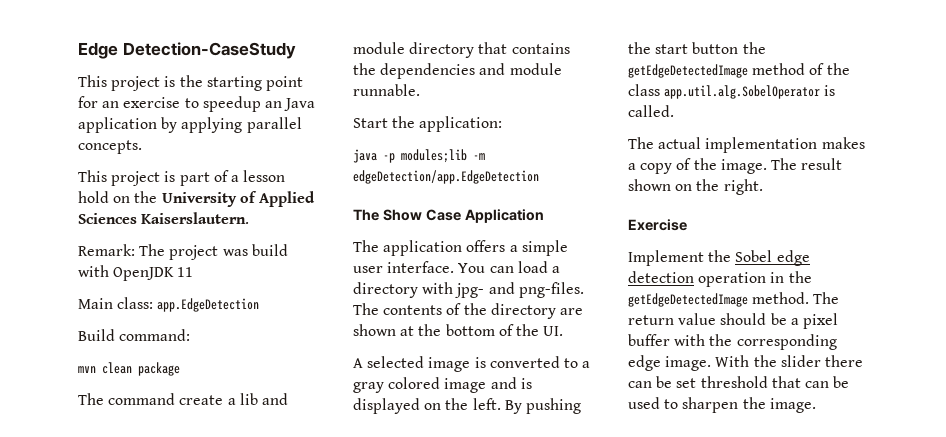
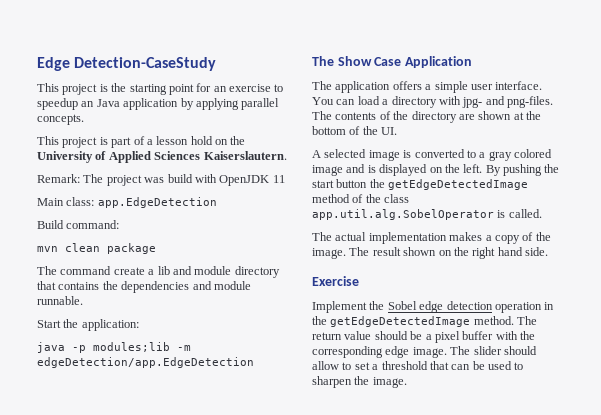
[723,179,763,195] right. -> [472,247,548,259] right hand side.
[715,355,863,367] [628,376,697,388] With the slider there can be set -> [450,346,537,355] [312,361,379,370] The slider should allow to set a

